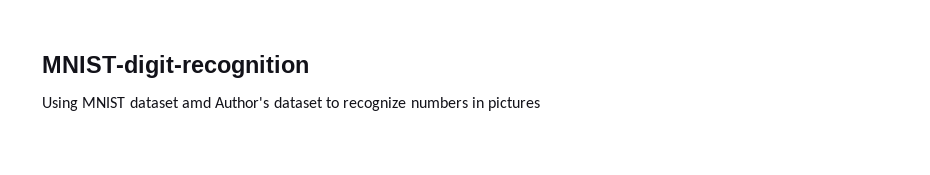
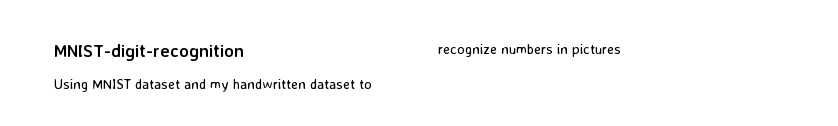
[181,97,270,108] amd Author's -> [184,79,306,92] and my handwritten

